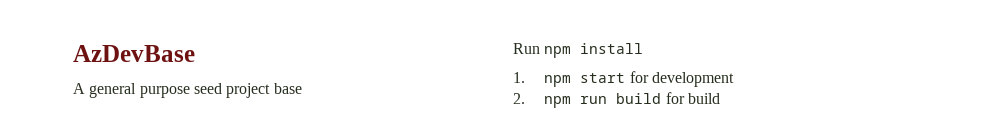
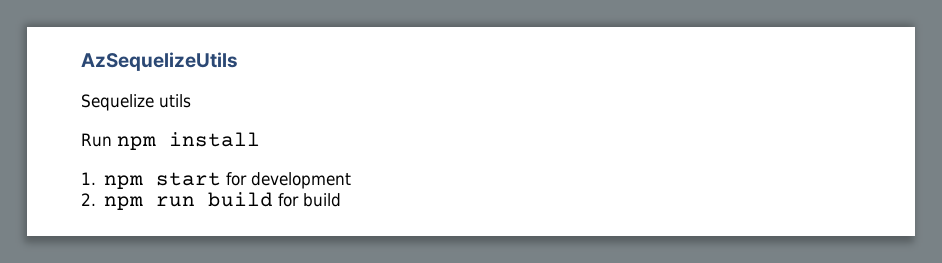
[73,45,195,62] [73,83,302,98] AzDevBase // A general purpose seed project base -> [81,52,238,71] [81,94,191,111] AzSequelizeUtils // Sequelize utils

